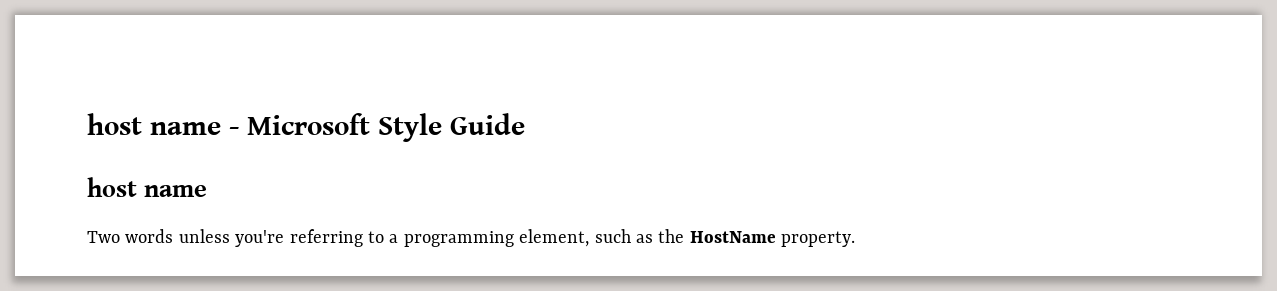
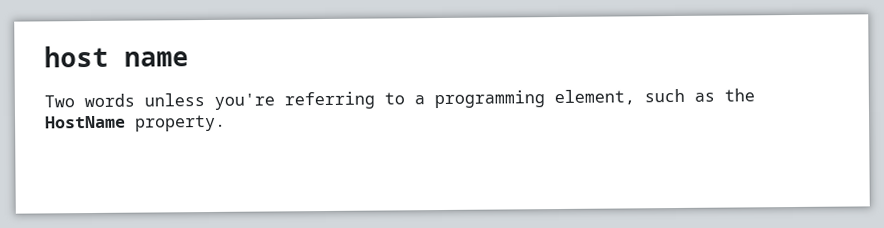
[87,113,525,142] [87,177,208,197] host name - Microsoft Style Guide // host name -> [44,45,189,68] host name

